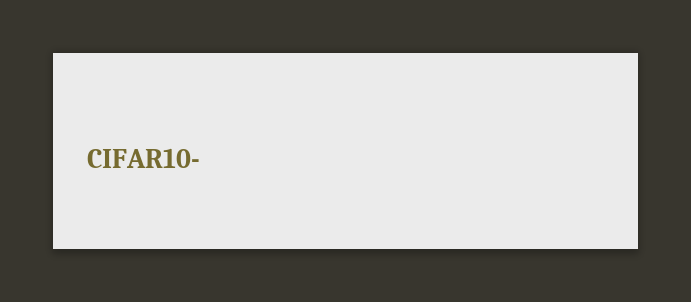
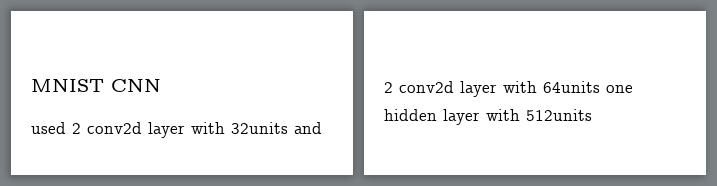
[87,148,200,168] CIFAR10- -> [31,79,161,92] [31,122,322,138] [384,81,633,97] [384,109,592,125] MNIST CNN // used 2 conv2d layer with 32units and 2 conv2d layer with 64units one hidden layer with 512units

